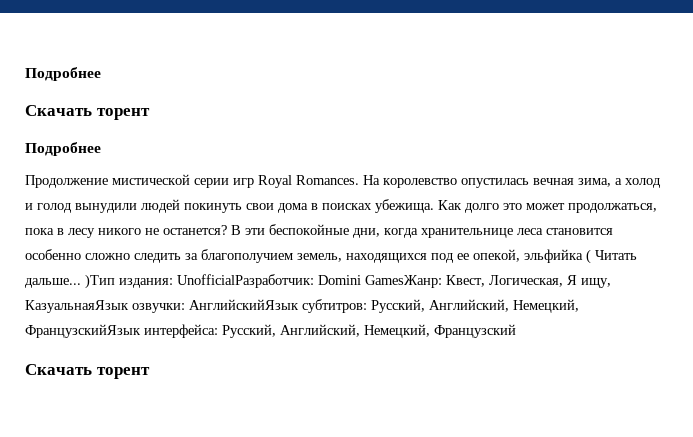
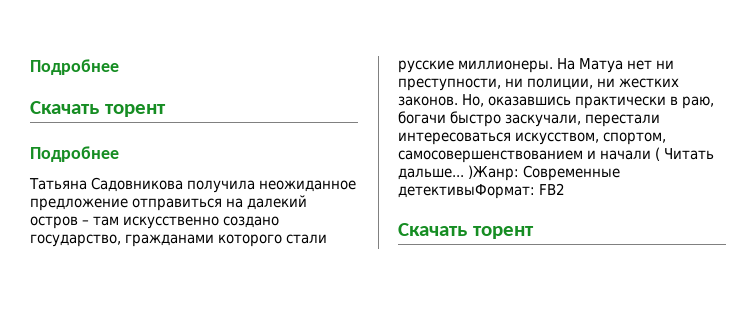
[25,174,661,188] [25,199,657,213] [25,224,613,238] [25,249,637,264] [25,274,611,289] [25,299,579,313] [25,324,516,338] Продолжение мистической серии игр Royal Romances. На королевство опустилась вечная зима, а холод и голод вынудили людей покинуть свои дома в поисках убежища. Как долго это может продолжаться, пока в лесу никого не останется? В эти беспокойные дни, когда хранительнице леса становится особенно сложно следить за благополучием земель, находящихся под ее опекой, эльфийка ( Читать дальше... )Тип издания: UnofficialРазработчик: Domini GamesЖанр: Квест, Логическая, Я ищу, КазуальнаяЯзык озвучки: АнглийскийЯзык субтитров: Русский, Английский, Немецкий, ФранцузскийЯзык интерфейса: Русский, Английский, Немецкий, Французский -> [29,177,356,193] [30,195,307,211] [30,216,279,229] [30,234,327,247] [398,58,674,73] [398,78,679,91] [398,94,714,109] [398,111,660,127] [398,132,666,145] [398,147,714,163] [398,165,620,181] [398,183,565,199] Татьяна Садовникова получила неожиданное предложение отправиться на далекий остров – там искусственно создано государство, гражданами которого стали русские миллионеры. На Матуа нет ни преступности, ни полиции, ни жестких законов. Но, оказавшись практически в раю, богачи быстро заскучали, перестали интересоваться искусством, спортом, самосовершенствованием и начали ( Читать дальше... )Жанр: Современные детективыФормат: FB2

